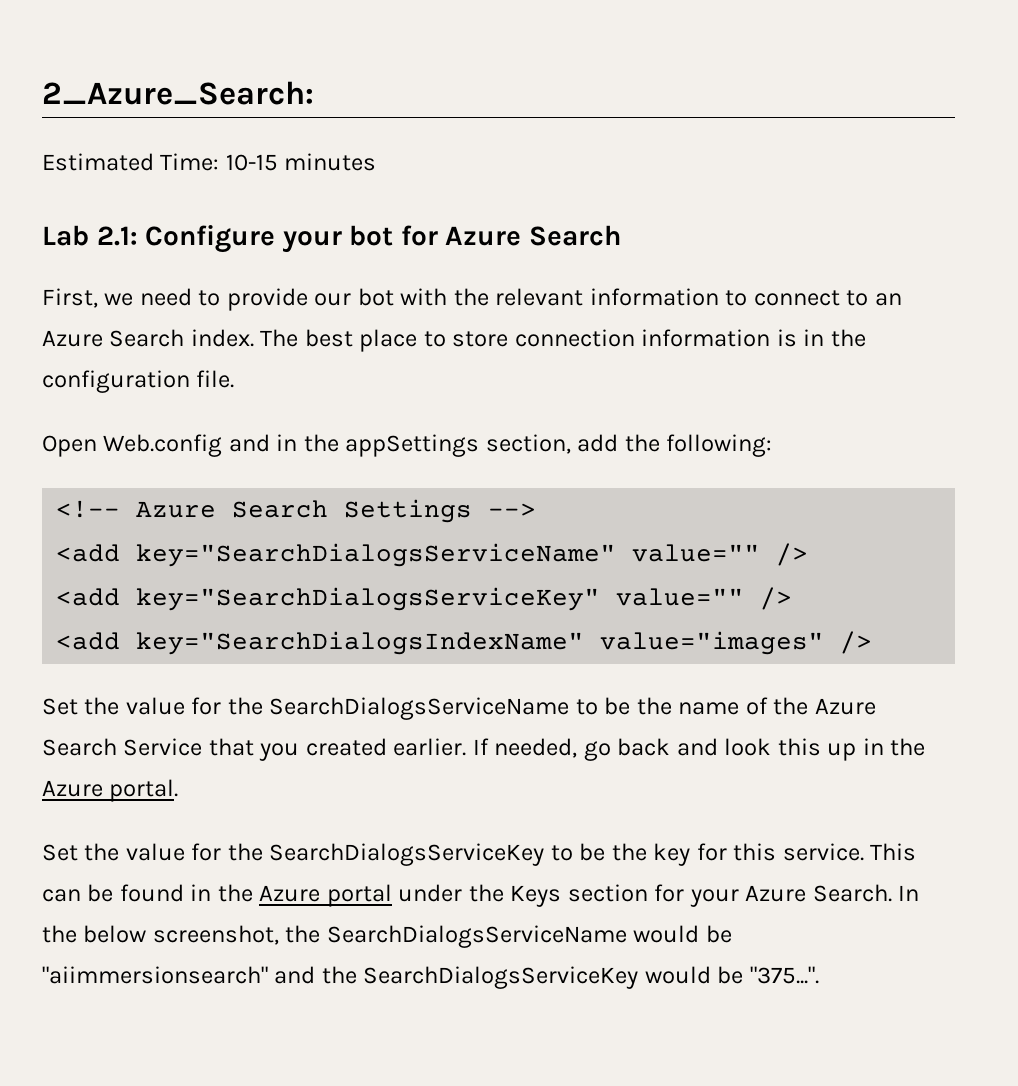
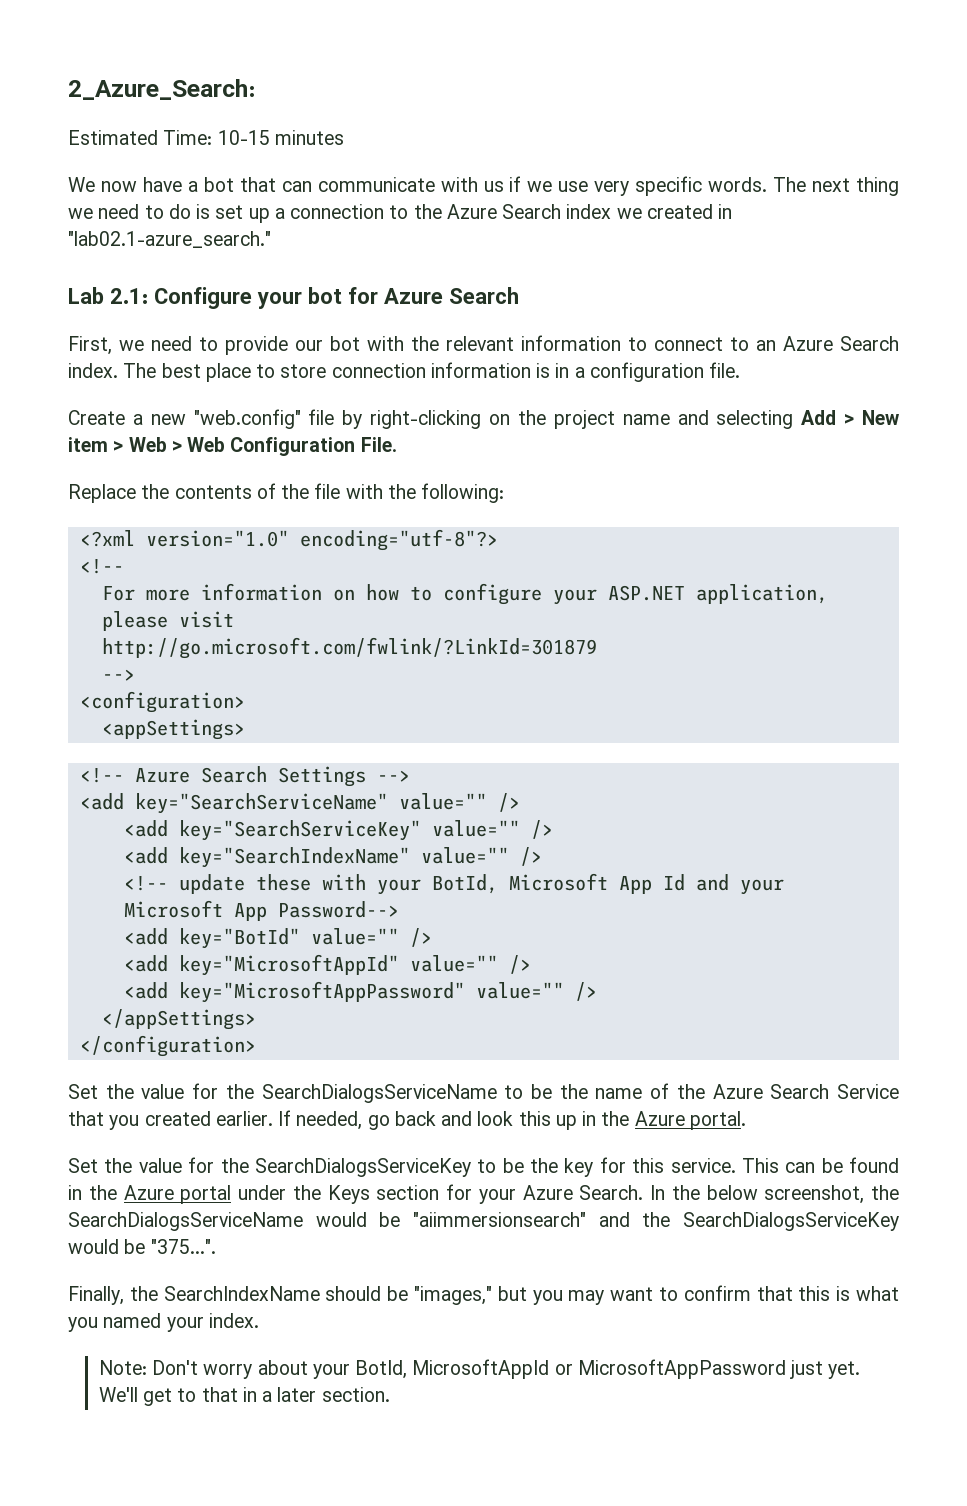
(377, 162) none -> [68,176,900,196] [68,204,733,223] [68,231,271,248] // We now have a bot that can communicate with us if we use very specific words. The next thing we need to do is set up a connection to the Azure Search index we created in "lab02.1-azure_search."
[830,329,866,347] the -> [574,367,585,378] a
[42,434,773,457] Open Web.config and in the appSettings section, add the following: -> [68,409,899,429] [68,437,397,456] [68,483,505,503] [79,529,498,551] [79,559,124,574] [101,583,828,605] [101,611,234,631] [101,637,597,659] [101,669,135,681] [79,691,245,713] [101,719,245,740] Create a new "web.config" file by right-clicking on the project name and selecting Add > New item > Web > Web Configuration File. // Replace the contents of the file with the following: // <?xml version="1.0" encoding="utf-8"?> // <!-- // For more information on how to configure your ASP.NET application, please visit // http://go.microsoft.com/fwlink/?LinkId=301879 // --> // <configuration> // <appSettings>
[136,543,809,567] [56,587,793,611] [56,631,873,655] key="SearchDialogsServiceName" value="" /> // <add key="SearchDialogsServiceKey" value="" /> // <add key="SearchDialogsIndexName" value="images" /> -> [134,793,520,814] [123,820,553,841] [123,847,542,868] [123,873,784,895] [123,900,399,921] [123,928,432,949] [123,954,531,976] [123,981,597,1003] [101,1009,256,1030] [79,1035,256,1057] key="SearchServiceName" value="" /> // <add key="SearchServiceKey" value="" /> // <add key="SearchIndexName" value="" /> // <!-- update these with your BotId, Microsoft App Id and your Microsoft App Password--> // <add key="BotId" value="" /> // <add key="MicrosoftAppId" value="" /> // <add key="MicrosoftAppPassword" value="" /> // </appSettings> // </configuration>
(819, 975) none -> [68,1285,899,1305] [68,1313,259,1332] [98,1359,861,1379] [98,1387,390,1406] // Finally, the SearchIndexName should be "images," but you may want to confirm that this is what you named your index. // Note: Don't worry about your BotId, MicrosoftAppId or MicrosoftAppPassword just yet. We'll get to that in a later section.

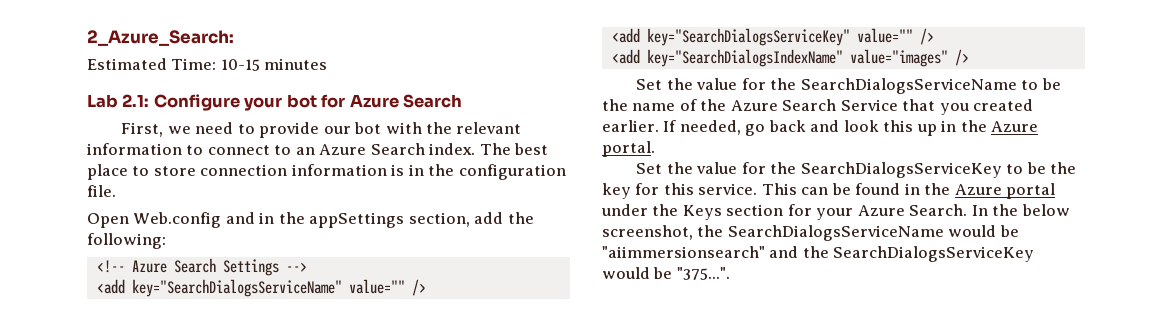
[68,176,900,196] [68,204,733,223] [68,231,271,248] // We now have a bot that can communicate with us if we use very specific words. The next thing we need to do is set up a connection to the Azure Search index we created in "lab02.1-azure_search." -> (328, 64) none
[574,367,585,378] a -> [428,164,455,176] the
[68,409,899,429] [68,437,397,456] [68,483,505,503] [79,529,498,551] [79,559,124,574] [101,583,828,605] [101,611,234,631] [101,637,597,659] [101,669,135,681] [79,691,245,713] [101,719,245,740] Create a new "web.config" file by right-clicking on the project name and selecting Add > New item > Web > Web Configuration File. // Replace the contents of the file with the following: // <?xml version="1.0" encoding="utf-8"?> // <!-- // For more information on how to configure your ASP.NET application, please visit // http://go.microsoft.com/fwlink/?LinkId=301879 // --> // <configuration> // <appSettings> -> [87,212,534,228] [87,233,166,249] Open Web.config and in the appSettings section, add the following:
[134,793,520,814] [123,820,553,841] [123,847,542,868] [123,873,784,895] [123,900,399,921] [123,928,432,949] [123,954,531,976] [123,981,597,1003] [101,1009,256,1030] [79,1035,256,1057] key="SearchServiceName" value="" /> // <add key="SearchServiceKey" value="" /> // <add key="SearchIndexName" value="" /> // <!-- update these with your BotId, Microsoft App Id and your Microsoft App Password--> // <add key="BotId" value="" /> // <add key="MicrosoftAppId" value="" /> // <add key="MicrosoftAppPassword" value="" /> // </appSettings> // </configuration> -> [131,279,426,297] [611,28,934,46] [611,49,969,67] key="SearchDialogsServiceName" value="" /> // <add key="SearchDialogsServiceKey" value="" /> // <add key="SearchDialogsIndexName" value="images" />
[68,1285,899,1305] [68,1313,259,1332] [98,1359,861,1379] [98,1387,390,1406] // Finally, the SearchIndexName should be "images," but you may want to confirm that this is what you named your index. // Note: Don't worry about your BotId, MicrosoftAppId or MicrosoftAppPassword just yet. We'll get to that in a later section. -> (730, 273) none

